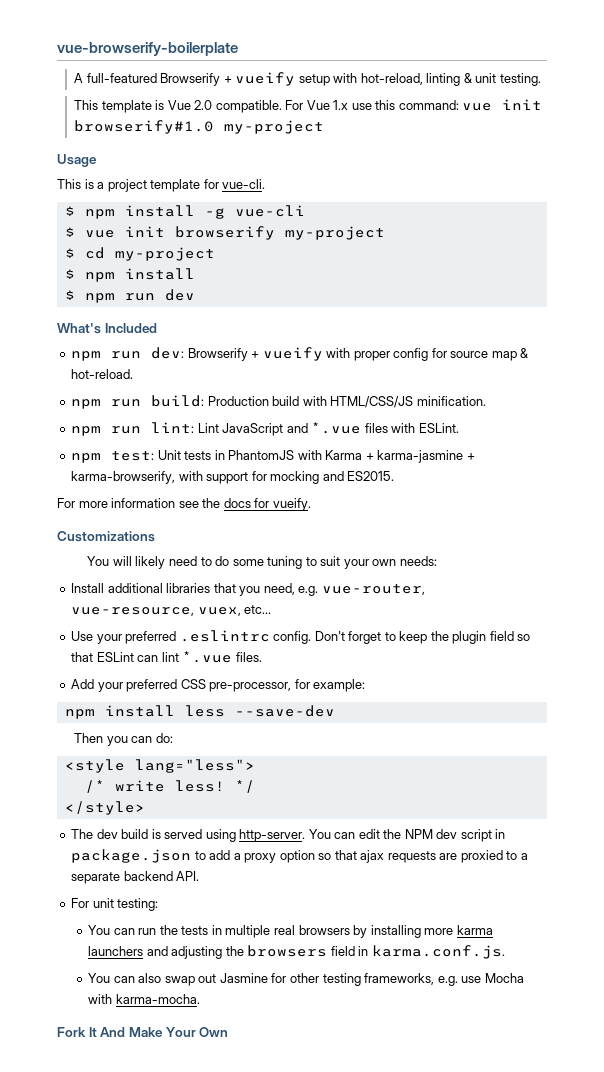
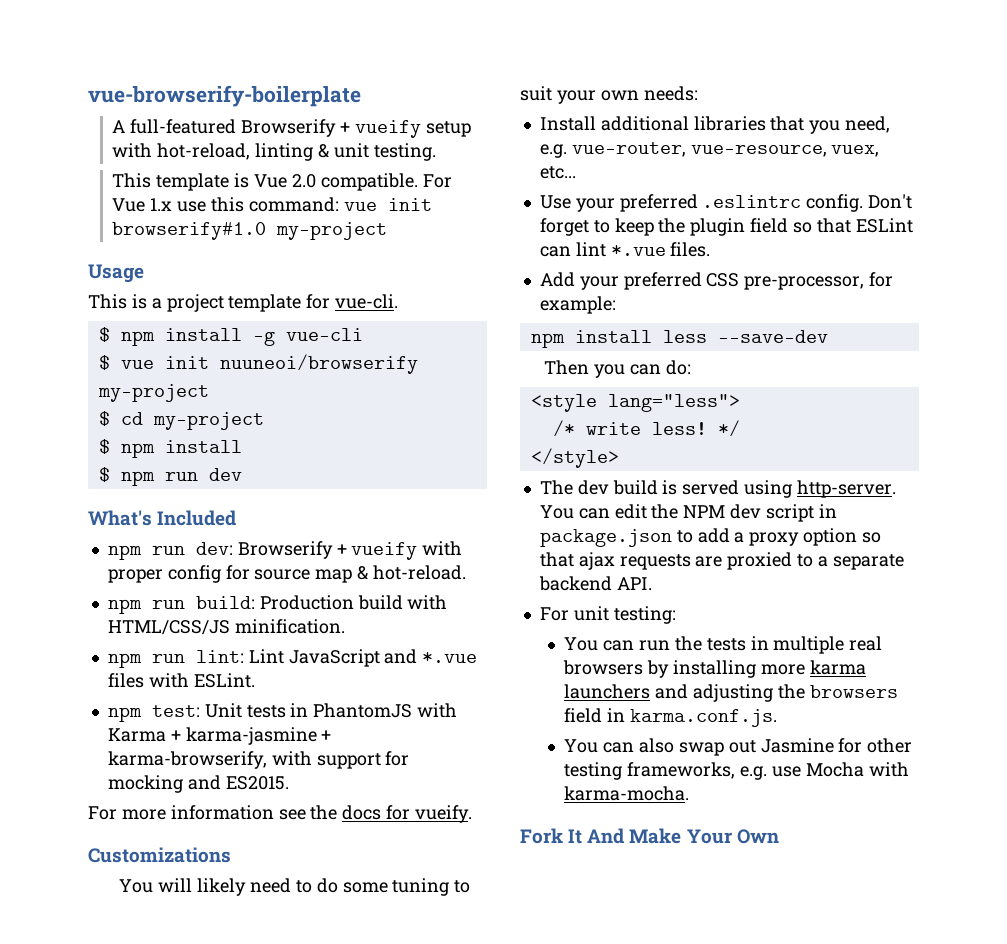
[174,226,275,240] browserify -> [219,354,418,374] nuuneoi/browserify

